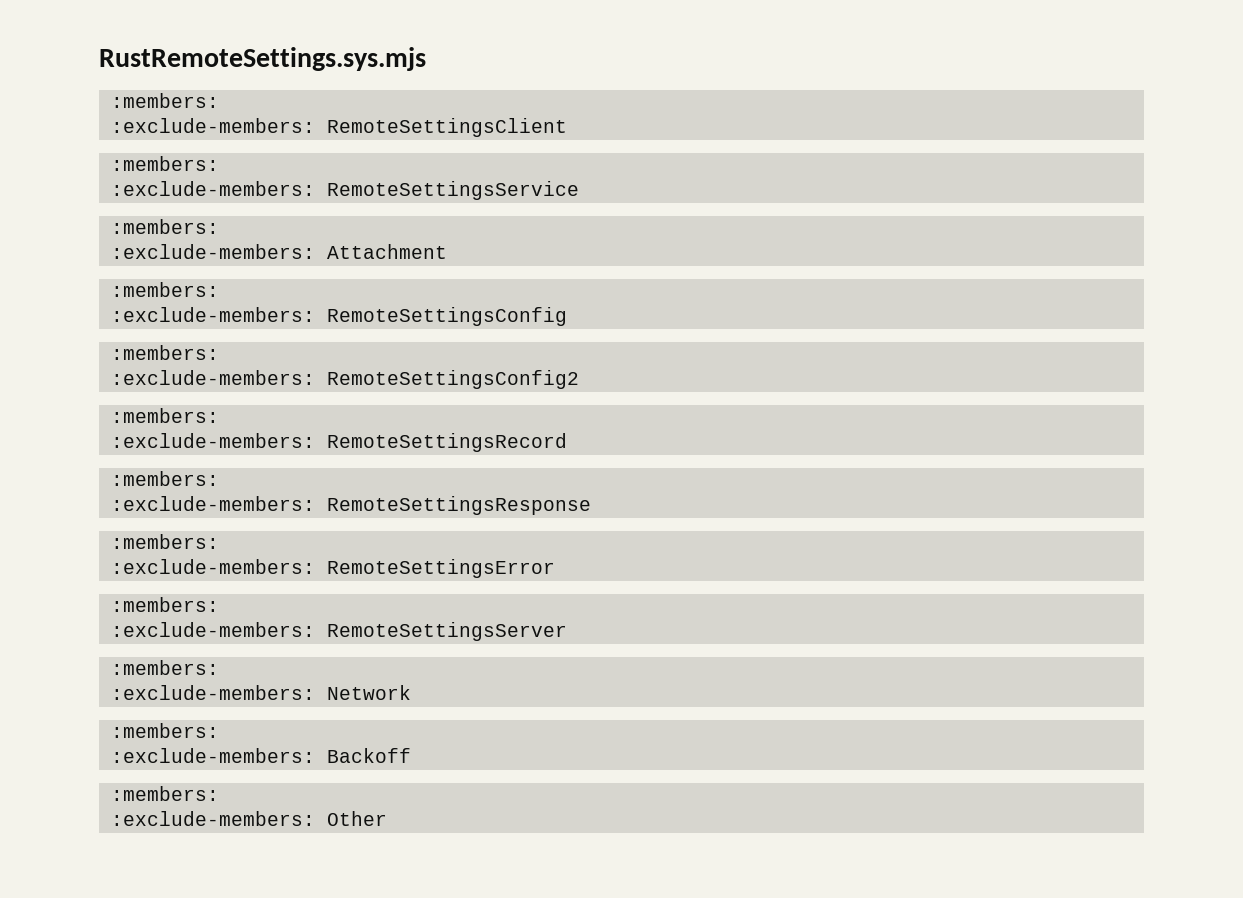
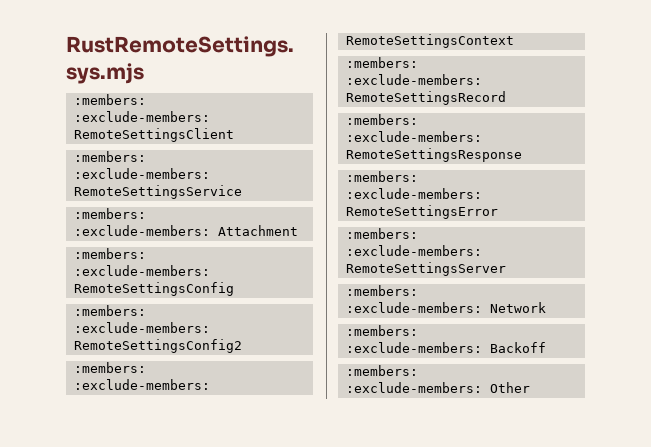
(219, 415) none -> [73,379,210,390] [345,34,514,48] [345,57,418,68] // :exclude-members: RemoteSettingsContext // :members:

